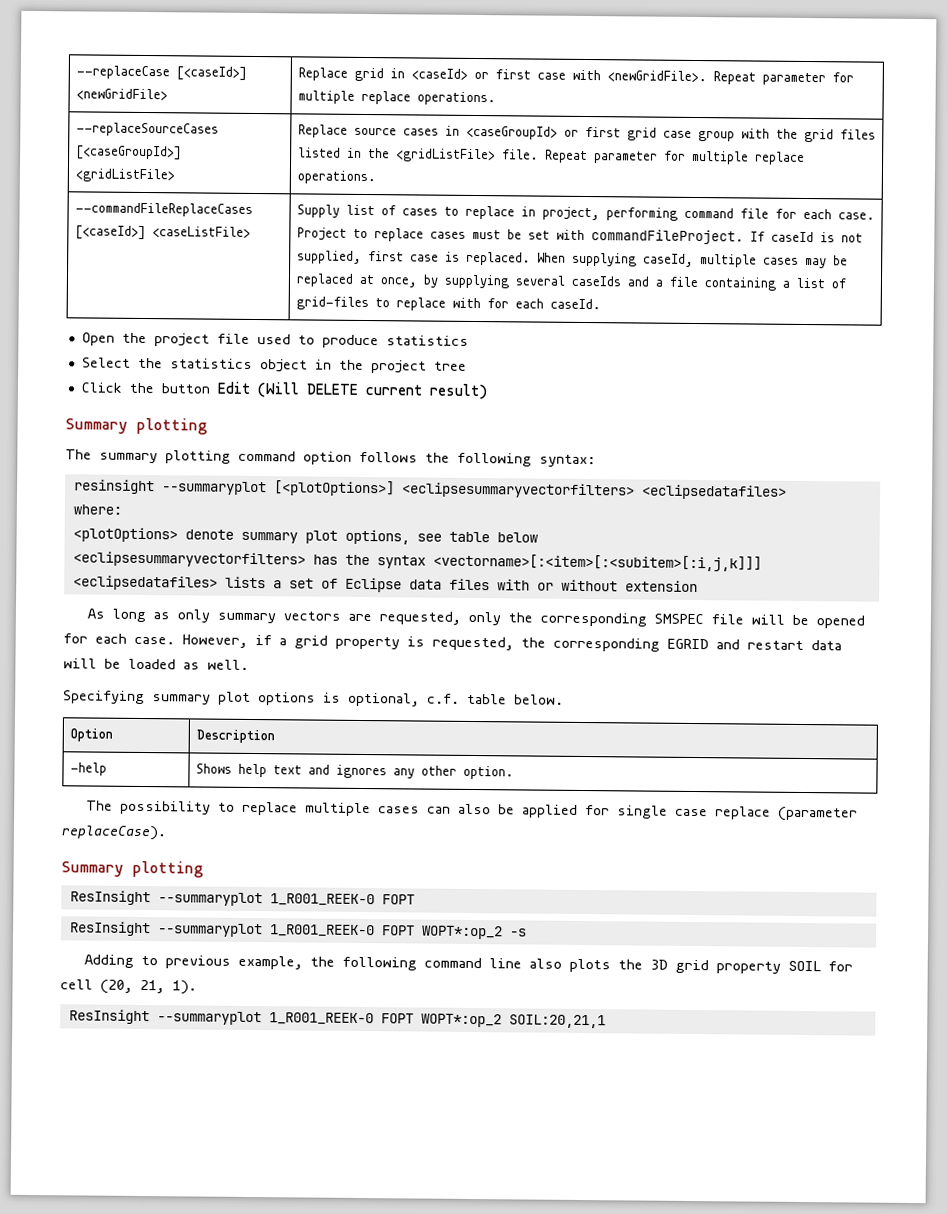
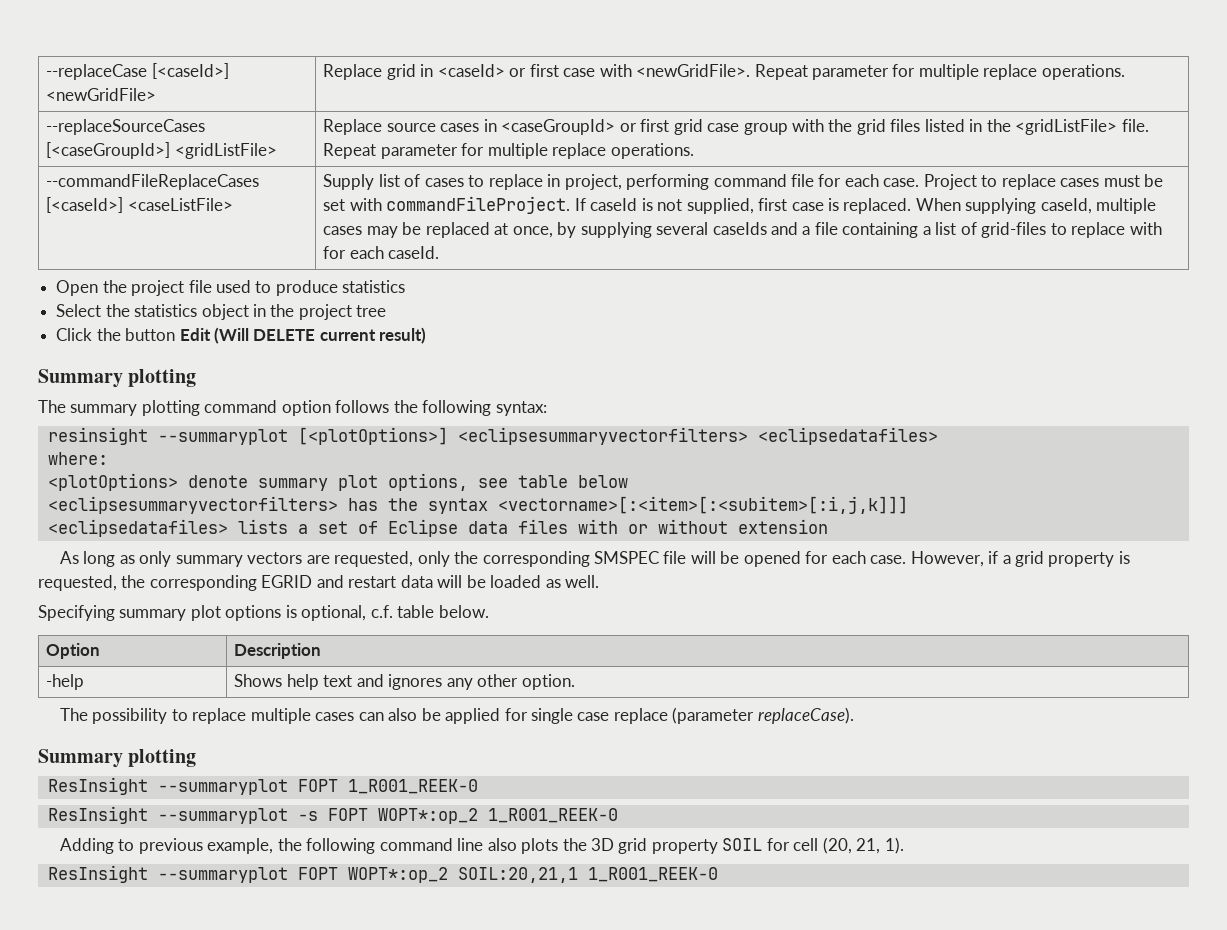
[269,893,415,907] [69,921,527,940] 1_R001_REEK-0 FOPT // ResInsight --summaryplot 1_R001_REEK-0 FOPT WOPT*:op_2 -s -> [297,779,478,794] [47,806,618,824] FOPT 1_R001_REEK-0 // ResInsight --summaryplot -s FOPT WOPT*:op_2 1_R001_REEK-0
[268,1012,374,1026] 1_R001_REEK-0 -> (288, 875) none
(606, 1021) none -> [587,867,718,882] 1_R001_REEK-0

